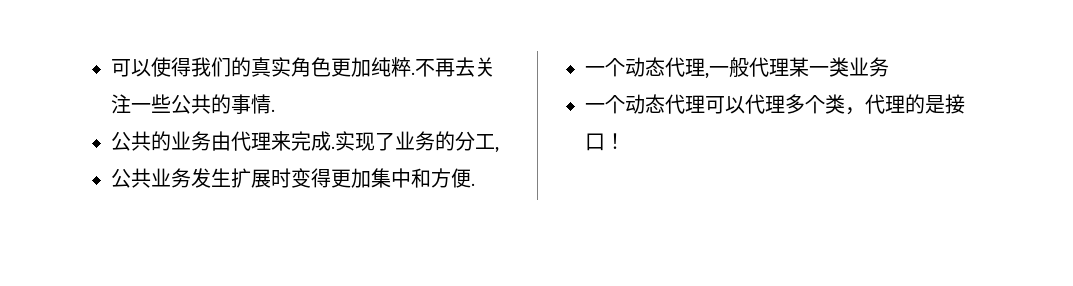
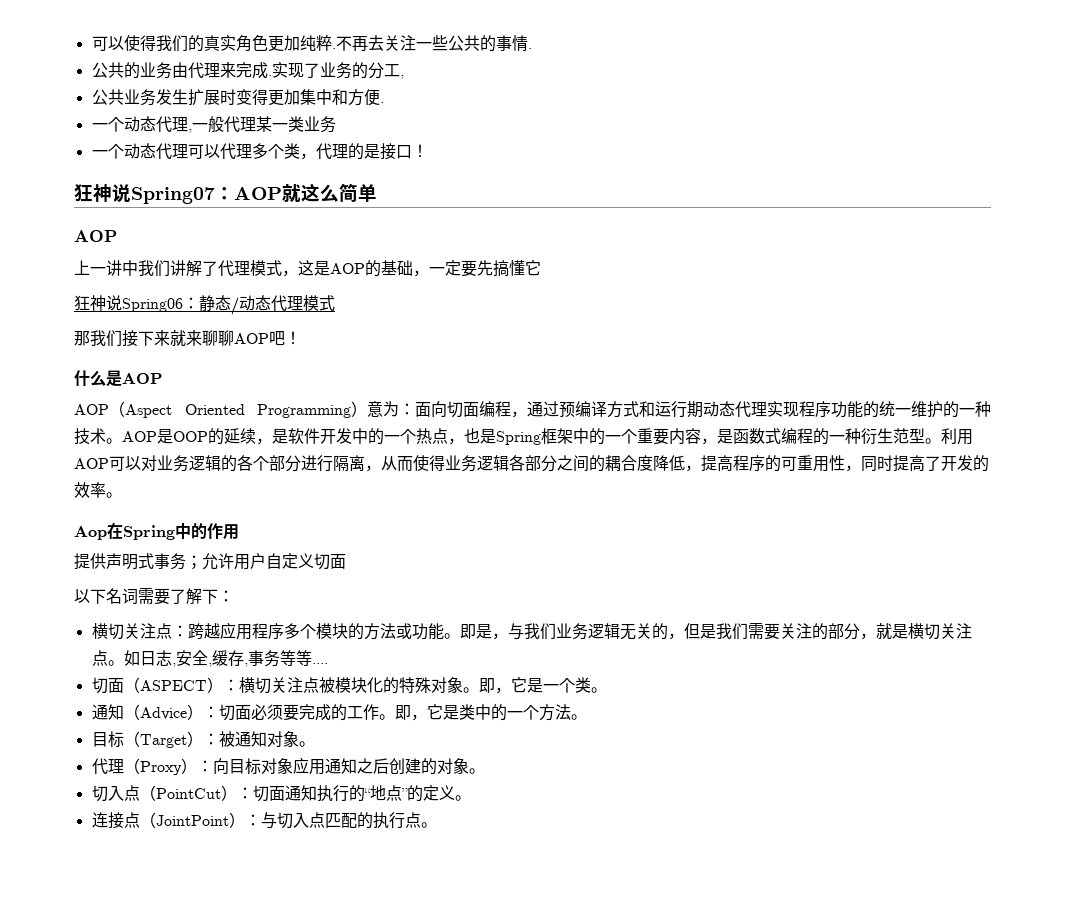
(625, 141) none -> [74,183,377,204] [74,230,117,242] [74,260,541,277] [74,295,335,315] [74,330,301,347] [74,370,163,387] [74,401,991,418] [74,428,973,445] [74,455,989,472] [74,482,122,498] [74,522,239,540] [74,553,346,570] [74,588,234,605] [91,622,972,640] [91,650,328,667] [91,677,607,694] [91,704,587,721] [91,731,315,748] [91,757,485,775] [91,785,471,802] [91,812,437,829] // 狂神说Spring07：AOP就这么简单 // AOP // 上一讲中我们讲解了代理模式，这是AOP的基础，一定要先搞懂它 // 狂神说Spring06：静态/动态代理模式 // 那我们接下来就来聊聊AOP吧！ // 什么是AOP // AOP（Aspect Oriented Programming）意为：面向切面编程，通过预编译方式和运行期动态代理实现程序功能的统一维护的一种技术。AOP是OOP的延续，是软件开发中的一个热点，也是Spring框架中的一个重要内容，是函数式编程的一种衍生范型。利用AOP可以对业务逻辑的各个部分进行隔离，从而使得业务逻辑各部分之间的耦合度降低，提高程序的可重用性，同时提高了开发的效率。 // Aop在Spring中的作用 // 提供声明式事务；允许用户自定义切面 // 以下名词需要了解下： // 横切关注点：跨越应用程序多个模块的方法或功能。即是，与我们业务逻辑无关的，但是我们需要关注的部分，就是横切关注点。如日志,安全,缓存,事务等等.... // 切面（ASPECT）：横切关注点被模块化的特殊对象。即，它是一个类。 // 通知（Advice）：切面必须要完成的工作。即，它是类中的一个方法。 // 目标（Target）：被通知对象。 // 代理（Proxy）：向目标对象应用通知之后创建的对象。 // 切入点（PointCut）：切面通知执行的“地点”的定义。 // 连接点（JointPoint）：与切入点匹配的执行点。

